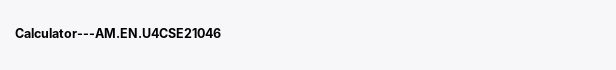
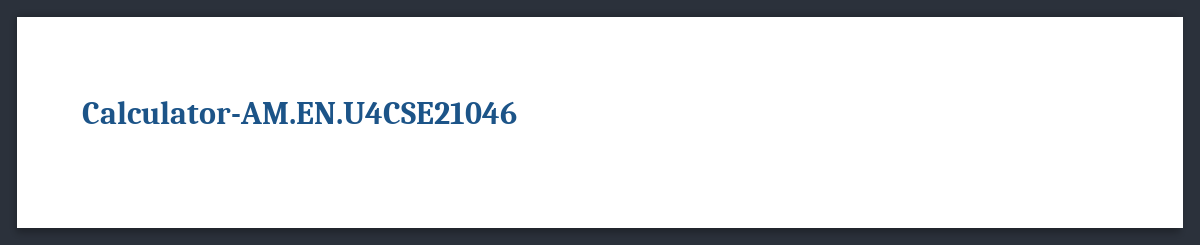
[15,28,221,38] Calculator---AM.EN.U4CSE21046 -> [82,101,517,124] Calculator-AM.EN.U4CSE21046

